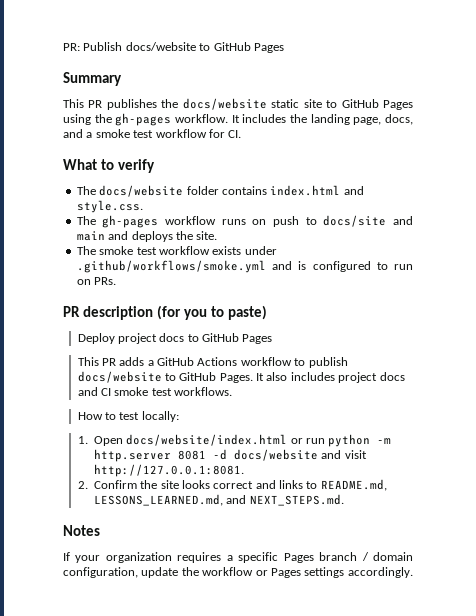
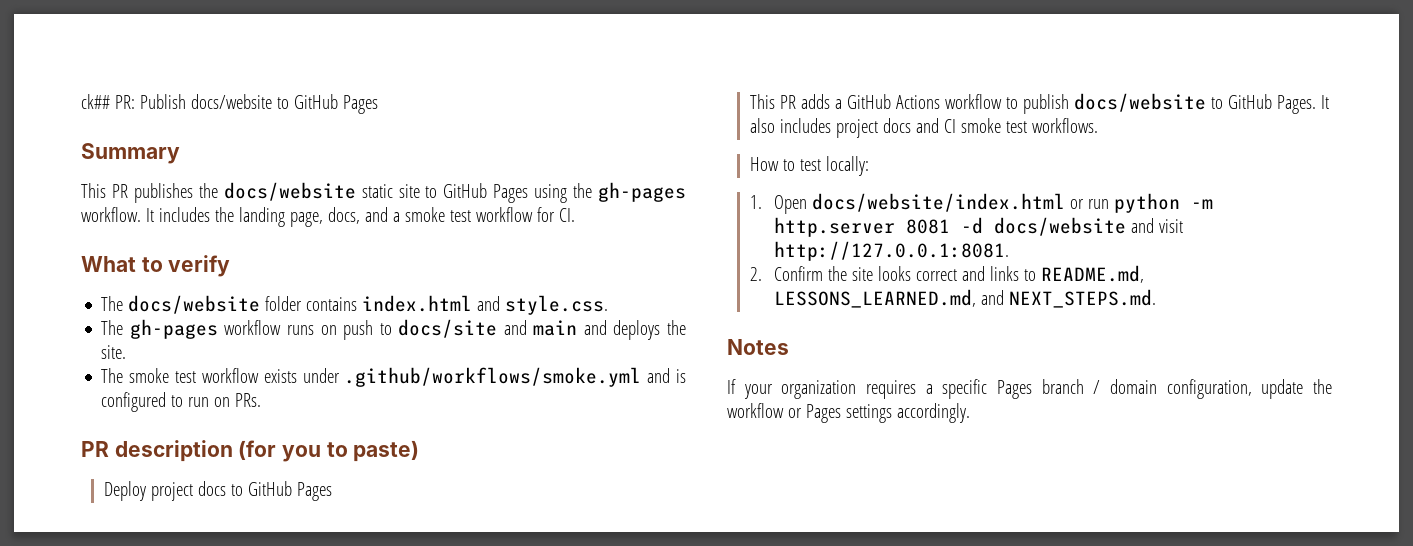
(63, 47) none -> [81,94,110,109] ck##

